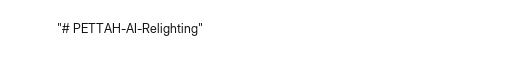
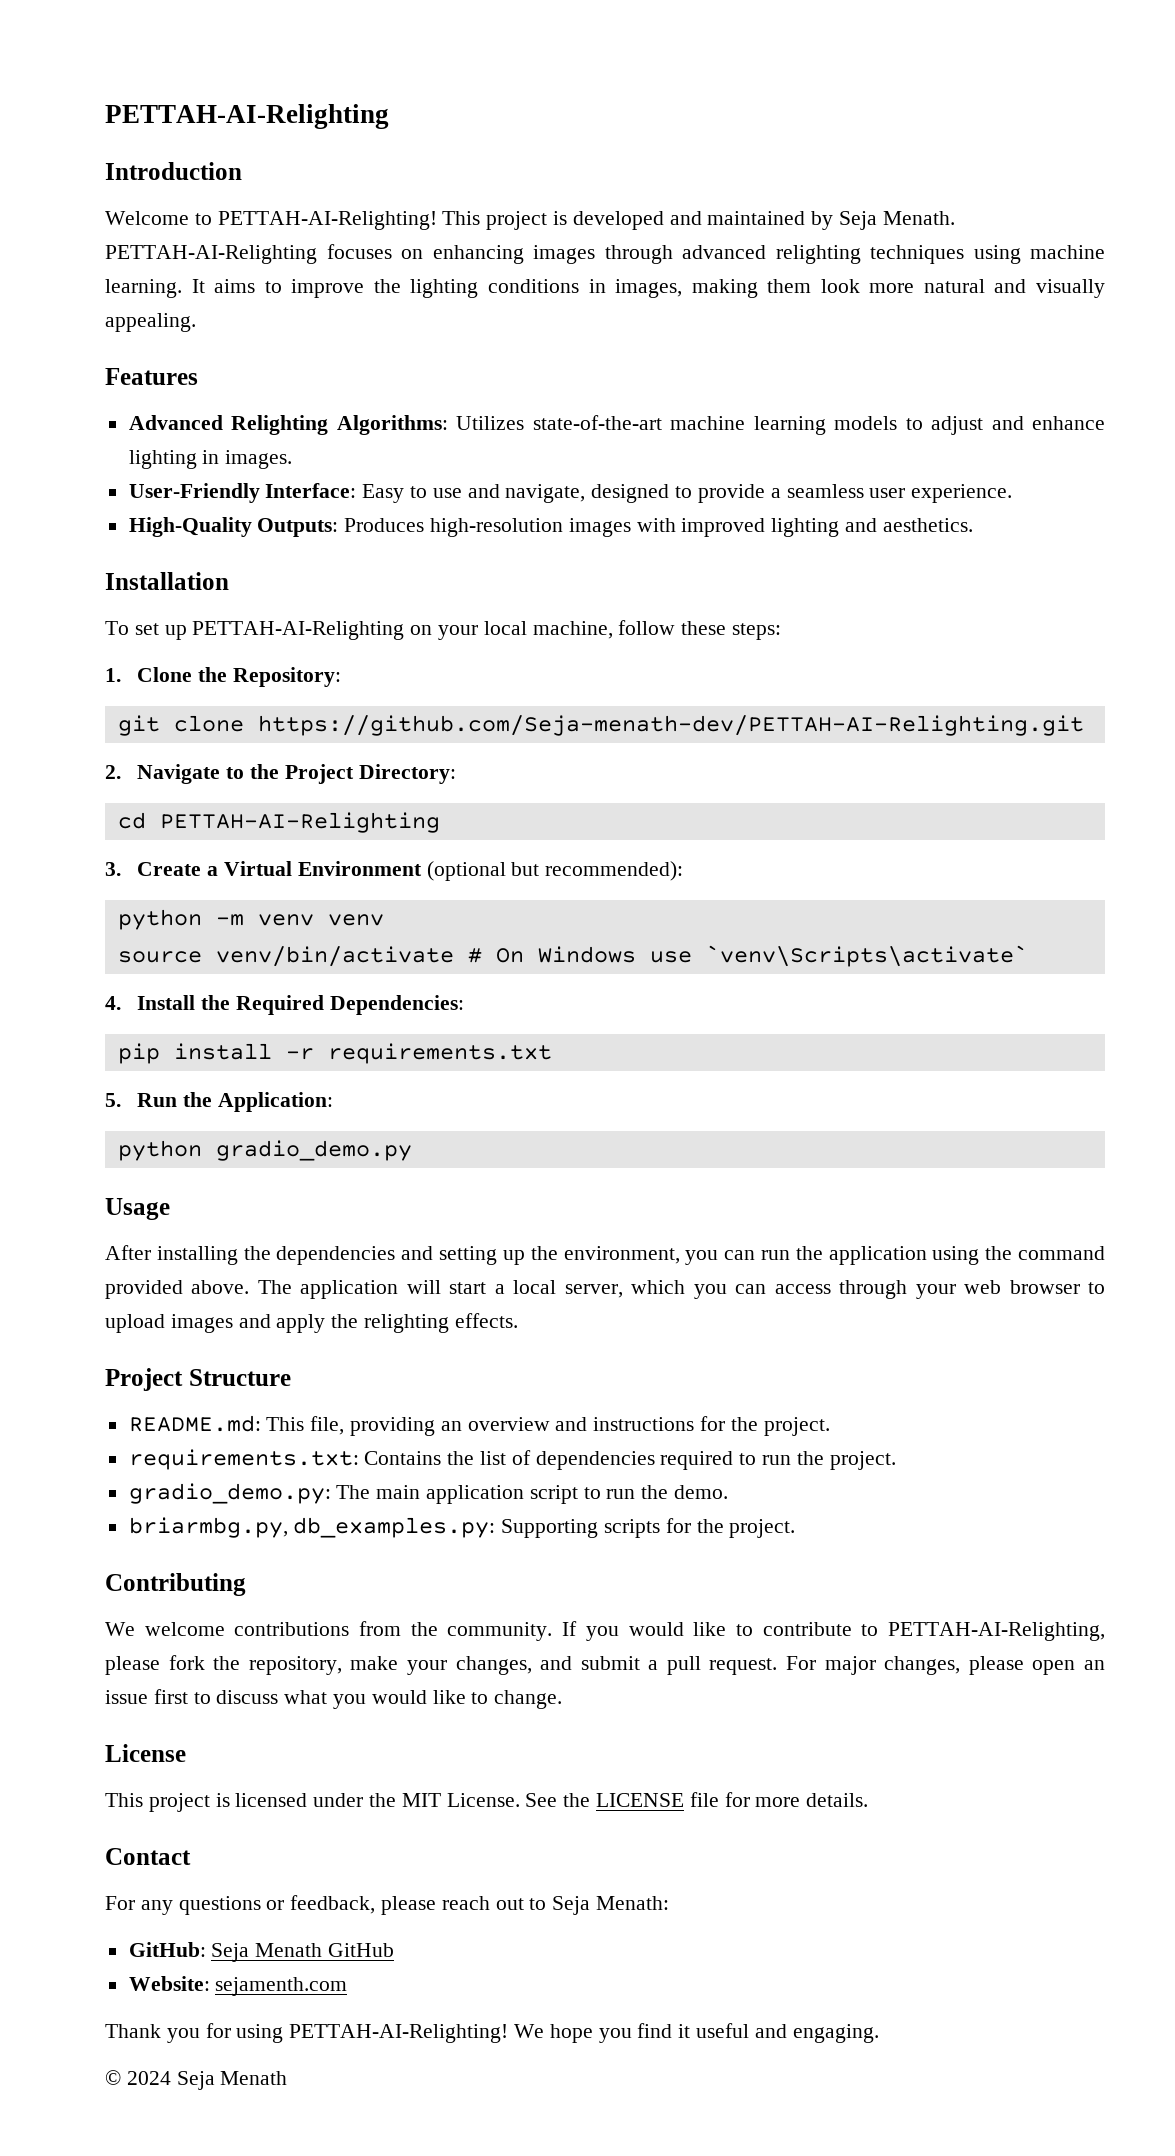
[57,23,204,36] "# PETTAH-AI-Relighting" -> [105,104,389,129] [105,162,242,180] [105,211,955,230] [105,244,1105,264] [105,279,1105,298] [105,313,196,332] [105,368,198,385] [128,415,1105,435] [128,450,293,469] [128,483,1013,503] [128,517,973,537] [105,572,229,590] [105,620,782,640] [105,667,341,687] [117,715,1084,736] [105,764,456,784] [117,812,440,833] [105,861,684,881] [117,909,384,930] [117,945,1028,967] [105,995,464,1015] [117,1043,552,1064] [105,1092,333,1112] [117,1140,412,1161] [105,1198,170,1220] [105,1245,1105,1265] [105,1280,1105,1299] [105,1313,518,1333] [105,1368,291,1391] [128,1415,830,1436] [128,1449,896,1470] [128,1483,729,1504] [128,1517,796,1538] [105,1573,246,1596] [105,1621,1106,1641] [105,1655,1106,1675] [105,1689,563,1709] [105,1744,186,1762] [105,1792,869,1812] [105,1848,191,1865] [105,1895,670,1915] [128,1942,395,1962] [128,1976,348,1996] [105,2023,879,2043] [105,2070,288,2090] PETTAH-AI-Relighting // Introduction // Welcome to PETTAH-AI-Relighting! This project is developed and maintained by Seja Menath. PETTAH-AI-Relighting focuses on enhancing images through advanced relighting techniques using machine learning. It aims to improve the lighting conditions in images, making them look more natural and visually appealing. // Features // Advanced Relighting Algorithms: Utilizes state-of-the-art machine learning models to adjust and enhance lighting in images. // User-Friendly Interface: Easy to use and navigate, designed to provide a seamless user experience. // High-Quality Outputs: Produces high-resolution images with improved lighting and aesthetics. // Installation // To set up PETTAH-AI-Relighting on your local machine, follow these steps: // 1. Clone the Repository: // git clone https://github.com/Seja-menath-dev/PETTAH-AI-Relighting.git // 2. Navigate to the Project Directory: // cd PETTAH-AI-Relighting // 3. Create a Virtual Environment (optional but recommended): // python -m venv venv // source venv/bin/activate # On Windows use `venv\Scripts\activate` // 4. Install the Required Dependencies: // pip install -r requirements.txt // 5. Run the Application: // python gradio_demo.py // Usage // After installing the dependencies and setting up the environment, you can run the application using the command provided above. The application will start a local server, which you can access through your web browser to upload images and apply the relighting effects. // Project Structure // README.md: This file, providing an overview and instructions for the project. // requirements.txt: Contains the list of dependencies required to run the project. // gradio_demo.py: The main application script to run the demo. // briarmbg.py, db_examples.py: Supporting scripts for the project. // Contributing // We welcome contributions from the community. If you would like to contribute to PETTAH-AI-Relighting, please fork the repository, make your changes, and submit a pull request. For major changes, please open an issue first to discuss what you would like to change. // License // This project is licensed under the MIT License. See the LICENSE file for more details. // Contact // For any questions or feedback, please reach out to Seja Menath: // GitHub: Seja Menath GitHub // Website: sejamenth.com // Thank you for using PETTAH-AI-Relighting! We hope you find it useful and engaging. // © 2024 Seja Menath

